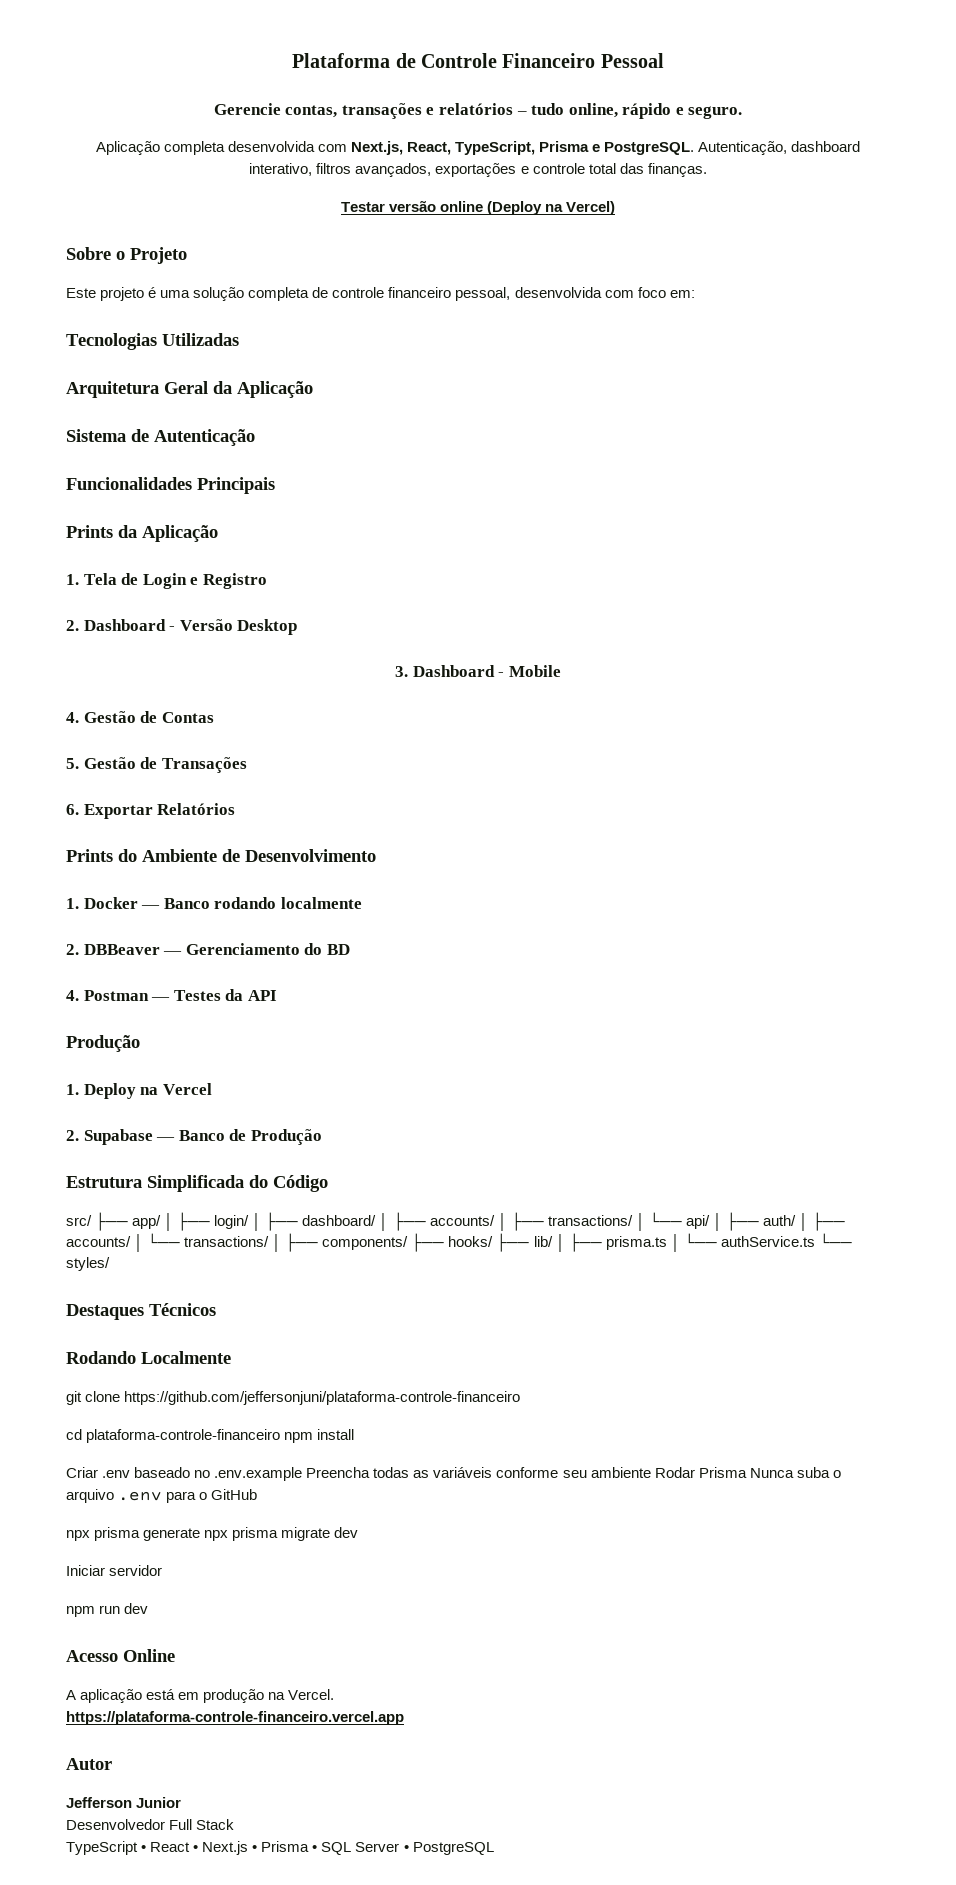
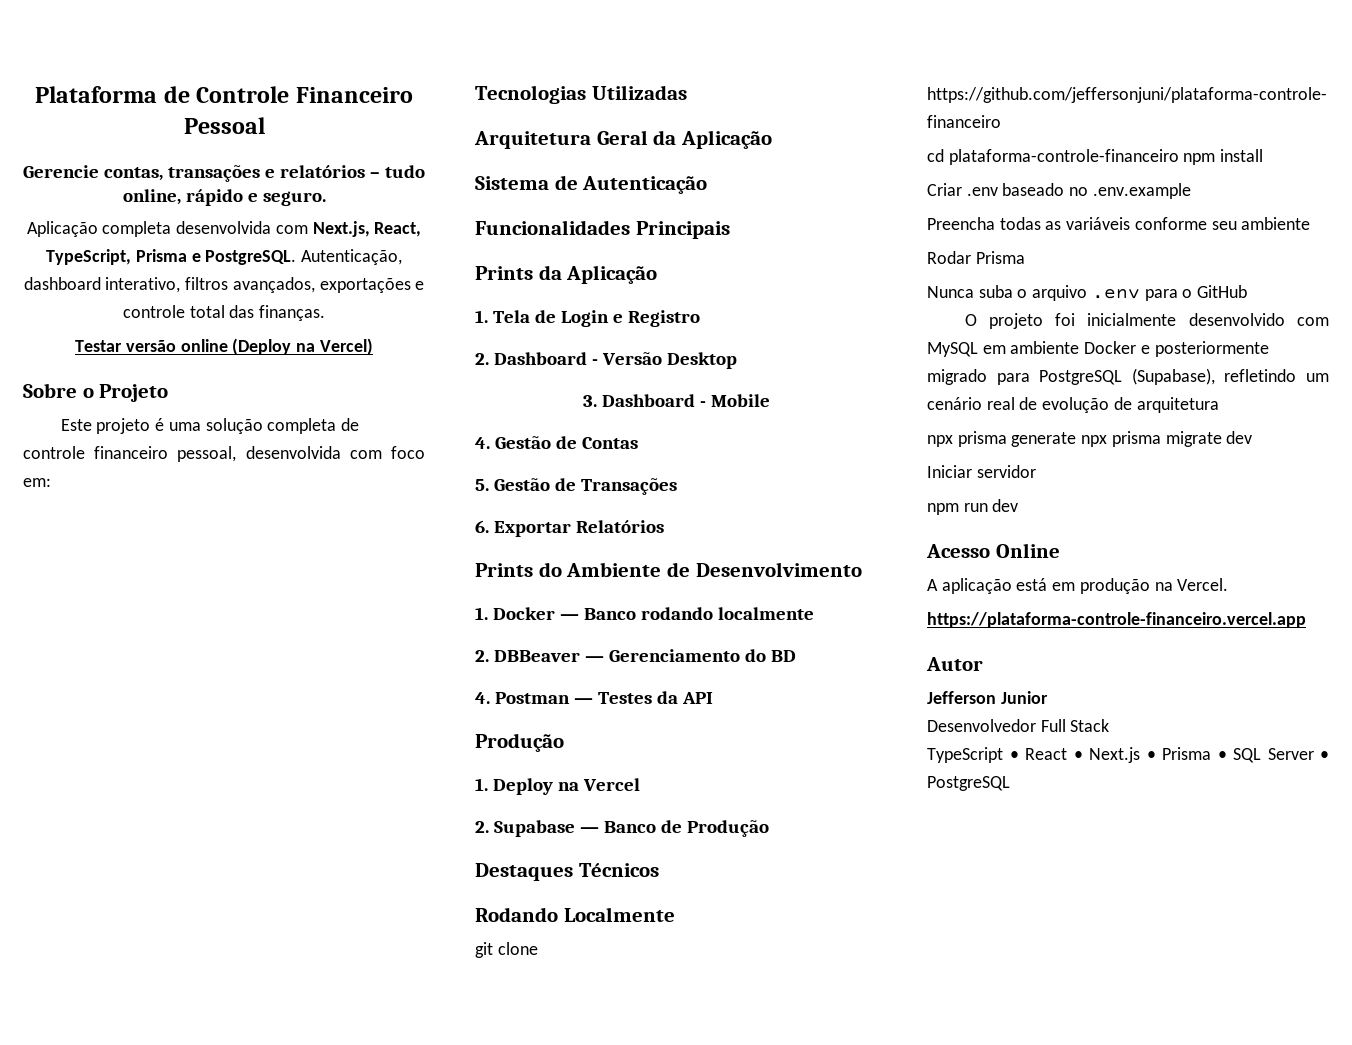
[66,1175,328,1192] [66,1212,846,1231] [66,1233,852,1252] [66,1257,110,1271] // Estrutura Simplificada do Código // src/ ├── app/ │ ├── login/ │ ├── dashboard/ │ ├── accounts/ │ ├── transactions/ │ └── api/ │ ├── auth/ │ ├── accounts/ │ └── transactions/ │ ├── components/ ├── hooks/ ├── lib/ │ ├── prisma.ts │ └── authService.ts └── styles/ -> (769, 828) none
(303, 1474) none -> (1191, 191) //
(651, 1472) none -> (1311, 223) //
(747, 1472) none -> (1025, 257) //
(258, 1494) none -> [964,313,1329,329] [927,341,1269,357] [927,368,1329,385] [927,397,1219,413] // O projeto foi inicialmente desenvolvido com MySQL em ambiente Docker e posteriormente migrado para PostgreSQL (Supabase), refletindo um cenário real de evolução de arquitetura

